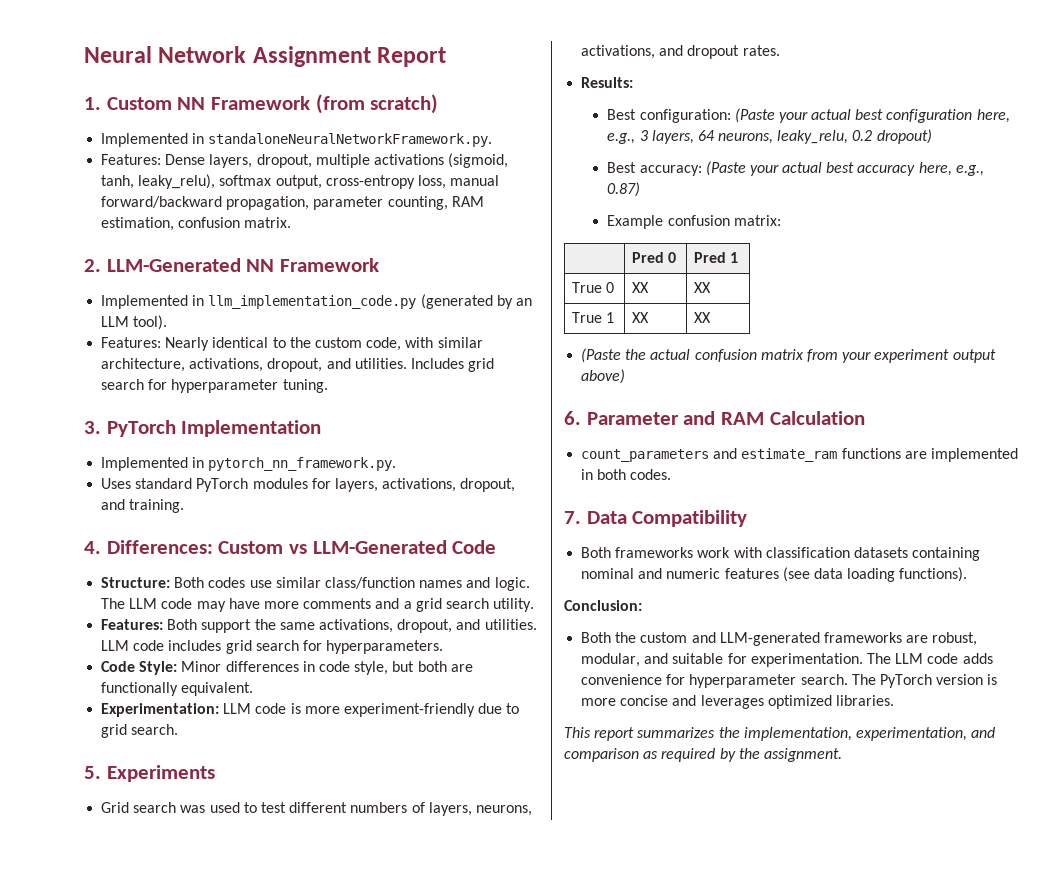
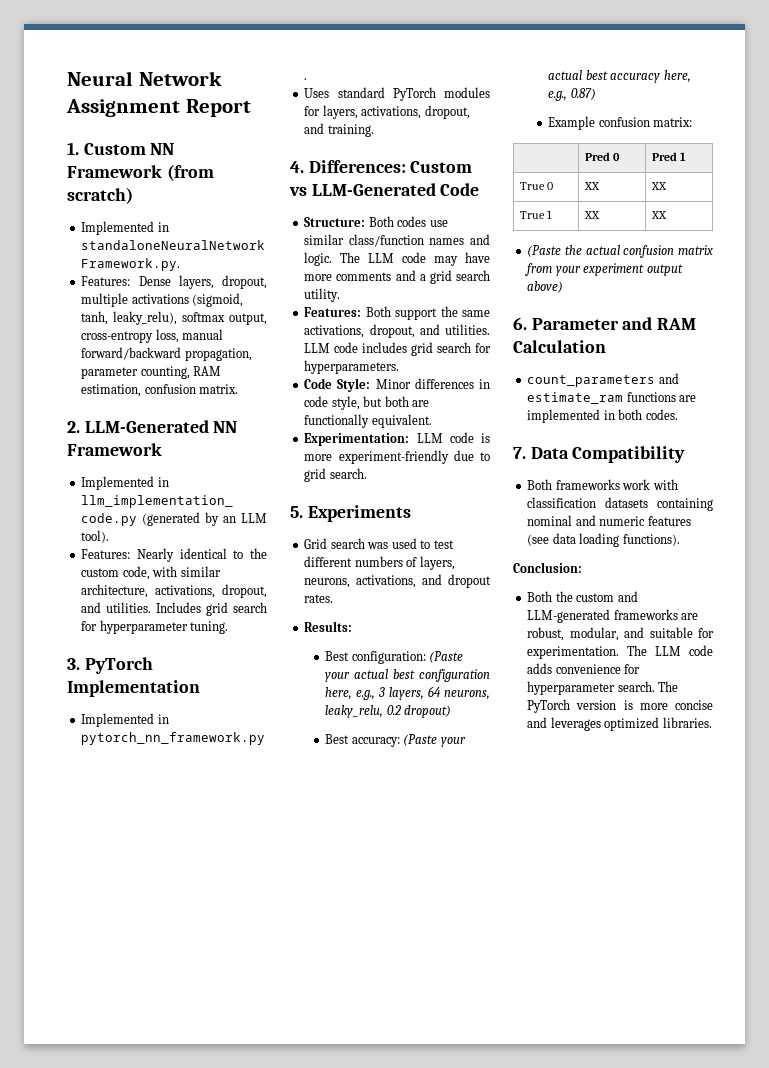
[564,727,996,741] [564,748,842,762] // This report summarizes the implementation, experimentation, and comparison as required by the assignment. -> (712, 722) none

